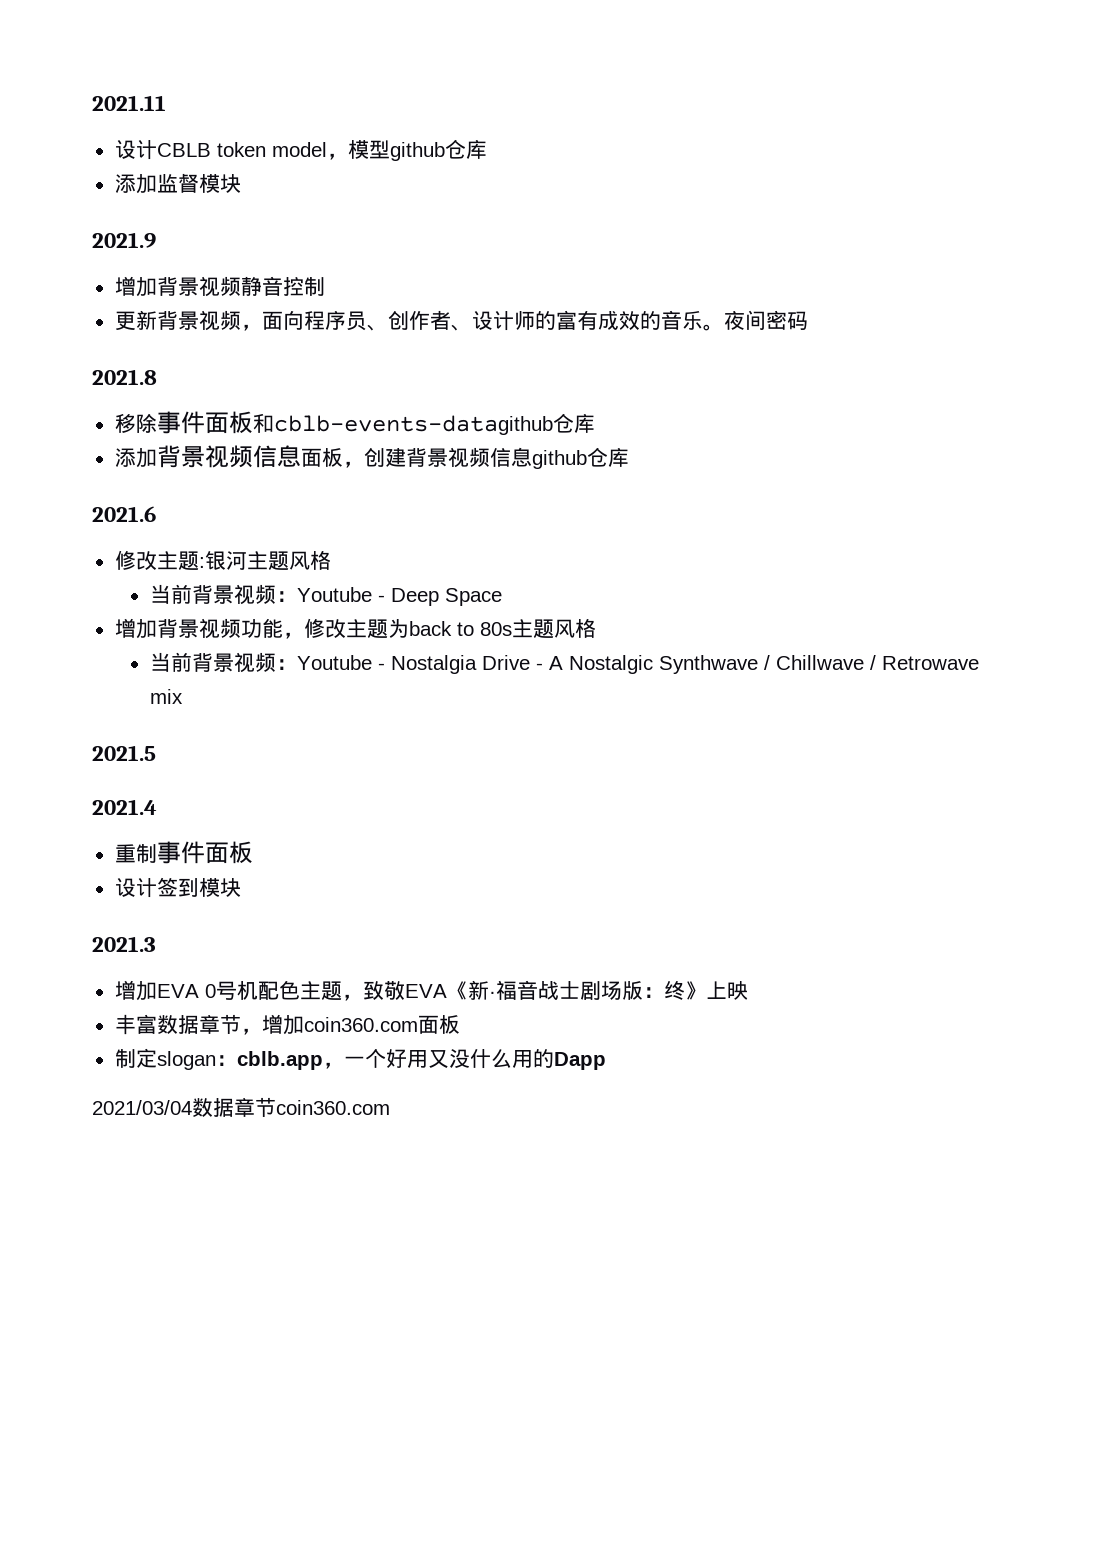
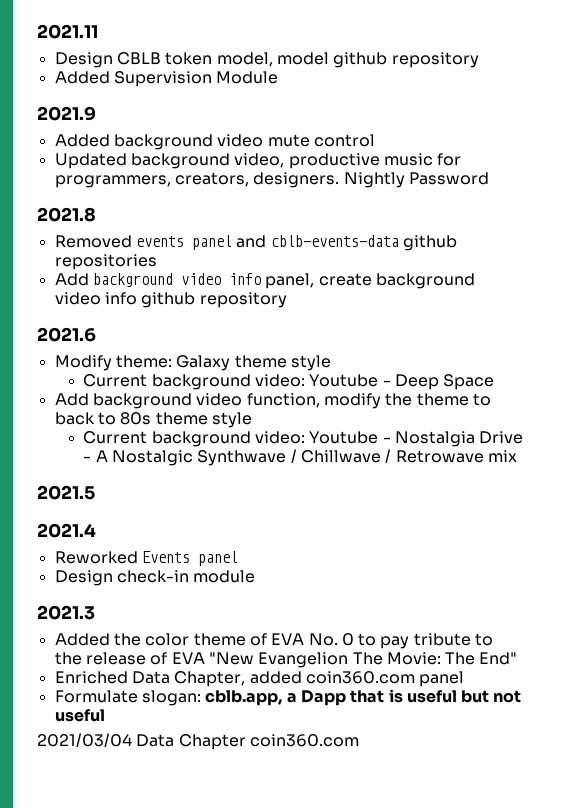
[114,140,157,160] 设计 -> [54,52,113,68] Design
[271,139,487,161] [114,173,241,194] [92,232,156,248] [114,276,325,297] [114,310,808,331] [92,369,157,385] [114,411,595,435] [114,445,629,469] [92,506,156,522] [114,550,331,571] [149,584,502,606] [114,618,596,639] [149,652,297,673] model，模型github仓库 // 添加监督模块 // 2021.9 // 增加背景视频静音控制 // 更新背景视频，面向程序员、创作者、设计师的富有成效的音乐。夜间密码 // 2021.8 // 移除事件面板和cblb-events-datagithub仓库 // 添加背景视频信息面板，创建背景视频信息github仓库 // 2021.6 // 修改主题:银河主题风格 // 当前背景视频：Youtube - Deep Space // 增加背景视频功能，修改主题为back to 80s主题风格 // 当前背景视频： -> [216,52,479,68] [54,71,279,87] [37,106,96,121] [54,134,375,150] [54,153,462,169] [54,172,489,188] [37,207,96,222] [54,235,457,251] [54,254,157,270] [54,273,475,289] [54,292,287,308] [37,327,96,342] [54,355,331,371] [83,374,495,390] [54,393,491,409] [54,412,252,428] [83,431,306,447] model, model github repository // Added Supervision Module // 2021.9 // Added background video mute control // Updated background video, productive music for programmers, creators, designers. Nightly Password // 2021.8 // Removed events panel and cblb-events-data github repositories // Add background video info panel, create background video info github repository // 2021.6 // Modify theme: Galaxy theme style // Current background video: Youtube - Deep Space // Add background video function, modify the theme to back to 80s theme style // Current background video:
[114,841,253,864] [114,877,241,898] [92,936,156,952] [114,980,748,1001] [114,1014,460,1035] [114,1048,606,1070] 重制事件面板 // 设计签到模块 // 2021.3 // 增加EVA 0号机配色主题，致敬EVA《新·福音战士剧场版：终》上映 // 丰富数据章节，增加coin360.com面板 // 制定slogan：cblb.app，一个好用又没什么用的Dapp -> [54,551,238,566] [54,570,256,586] [37,605,95,620] [54,633,494,649] [54,652,518,668] [54,671,465,687] [54,689,522,706] [54,709,105,722] Reworked Events panel // Design check-in module // 2021.3 // Added the color theme of EVA No. 0 to pay tribute to the release of EVA "New Evangelion The Movie: The End" // Enriched Data Chapter, added coin360.com panel // Formulate slogan: cblb.app, a Dapp that is useful but not useful
[192,1097,276,1117] 数据章节 -> [136,734,246,750] Data Chapter

